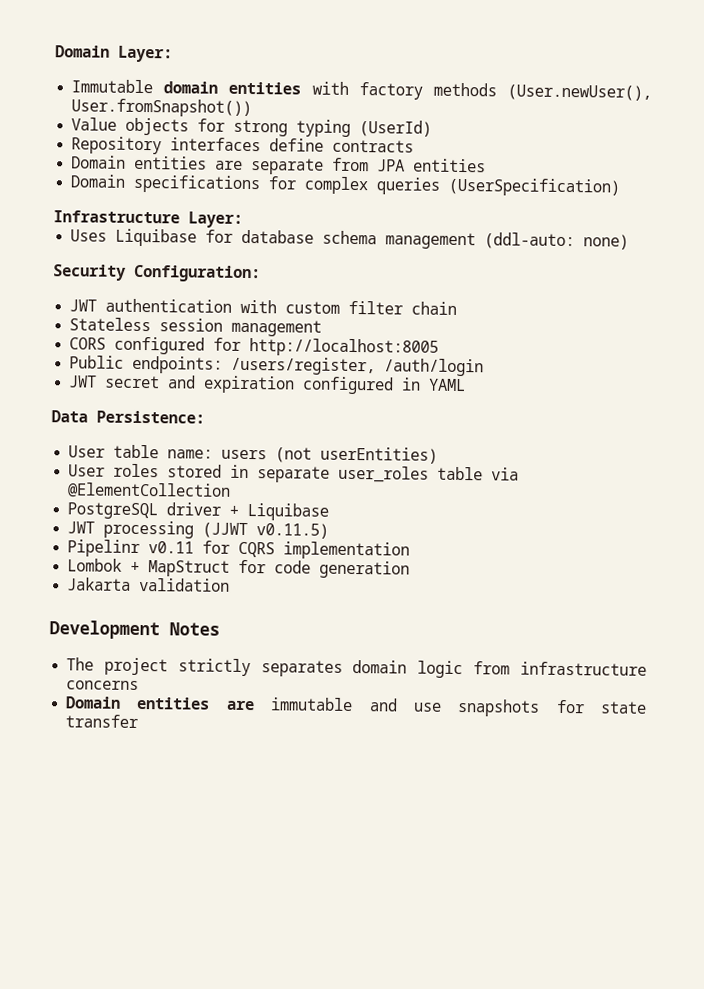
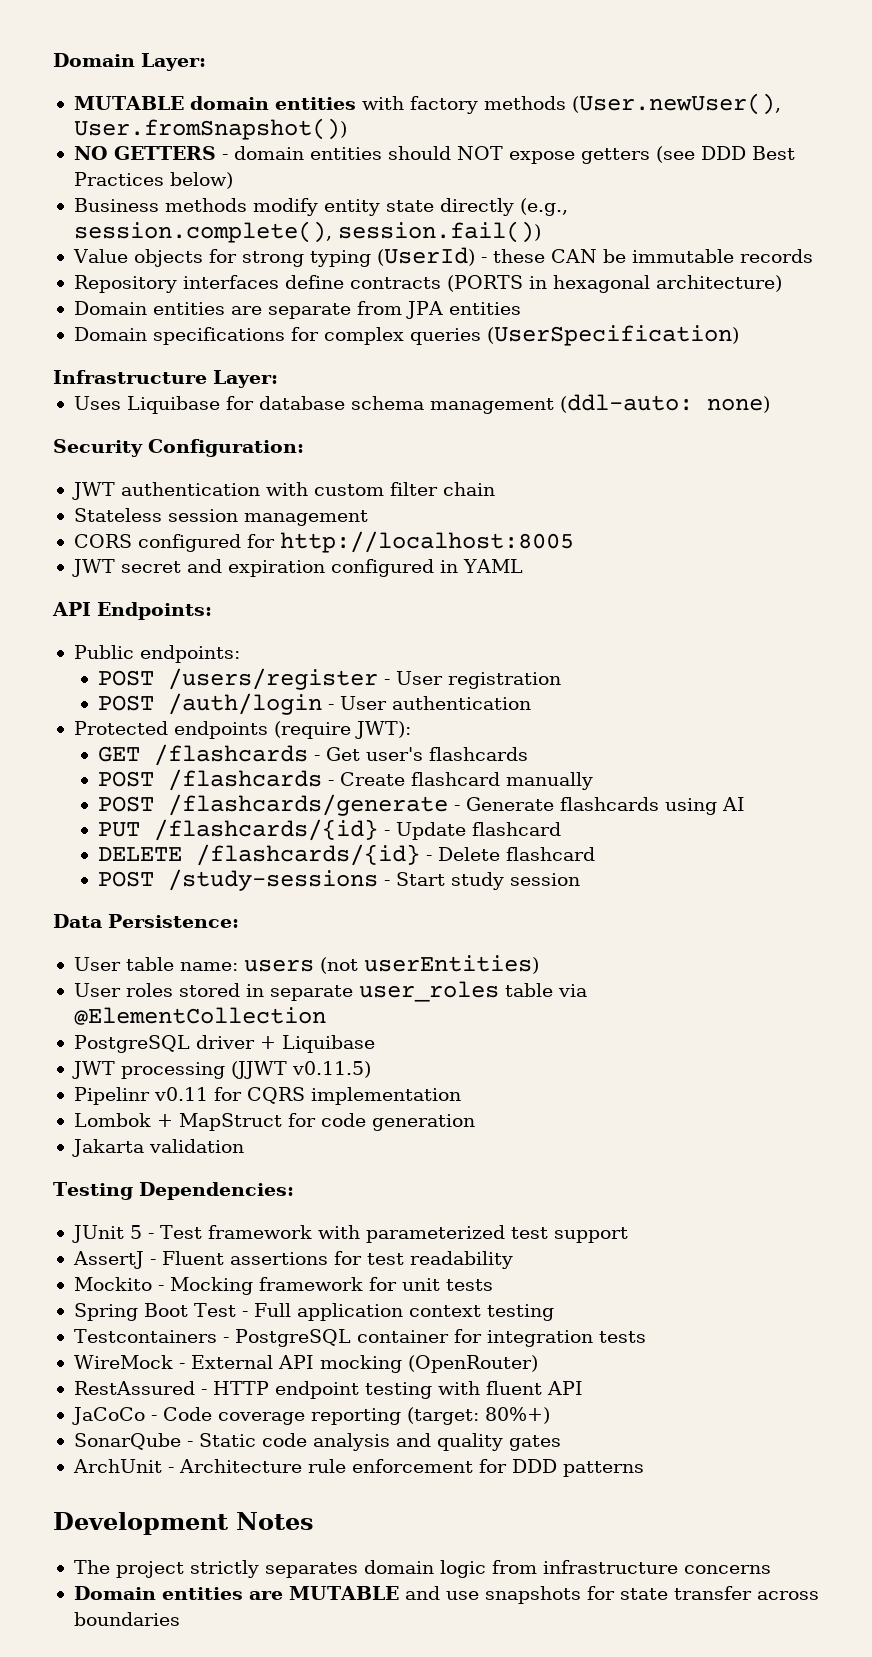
[71,79,154,94] Immutable -> [73,96,184,110] MUTABLE
(253, 108) none -> [73,146,795,164] [73,172,233,189] [73,198,568,216] [73,221,541,243] // NO GETTERS - domain entities should NOT expose getters (see DDD Best Practices below) // Business methods modify entity state directly (e.g., session.complete(), session.fail())
(433, 128) none -> [480,249,813,263] - these CAN be immutable records
(415, 146) none -> [446,275,782,293] (PORTS in hexagonal architecture)
[69,355,485,377] // Public endpoints: /users/register, /auth/login -> (574, 542) none
(467, 385) none -> [52,602,212,620] [73,645,240,663] [98,668,562,690] [98,693,532,715] [73,721,411,739] [98,744,529,766] [98,769,594,791] [98,794,746,816] [98,819,562,841] [98,844,596,866] [98,869,581,891] // API Endpoints: // Public endpoints: // POST /users/register - User registration // POST /auth/login - User authentication // Protected endpoints (require JWT): // GET /flashcards - Get user's flashcards // POST /flashcards - Create flashcard manually // POST /flashcards/generate - Generate flashcards using AI // PUT /flashcards/{id} - Update flashcard // DELETE /flashcards/{id} - Delete flashcard // POST /study-sessions - Start study session
(231, 584) none -> [53,1182,294,1200] [71,1225,628,1243] [72,1251,513,1269] [73,1277,493,1295] [73,1303,554,1321] [73,1329,646,1347] [73,1355,538,1373] [73,1381,583,1399] [71,1407,550,1425] [73,1433,561,1451] [72,1459,644,1477] // Testing Dependencies: // JUnit 5 - Test framework with parameterized test support // AssertJ - Fluent assertions for test readability // Mockito - Mocking framework for unit tests // Spring Boot Test - Full application context testing // Testcontainers - PostgreSQL container for integration tests // WireMock - External API mocking (OpenRouter) // RestAssured - HTTP endpoint testing with fluent API // JaCoCo - Code coverage reporting (target: 80%+) // SonarQube - Static code analysis and quality gates // ArchUnit - Architecture rule enforcement for DDD patterns
[270,697,354,712] immutable -> [288,1586,399,1600] MUTABLE
(139, 721) none -> [756,1591,819,1600] [73,1612,180,1626] across boundaries

